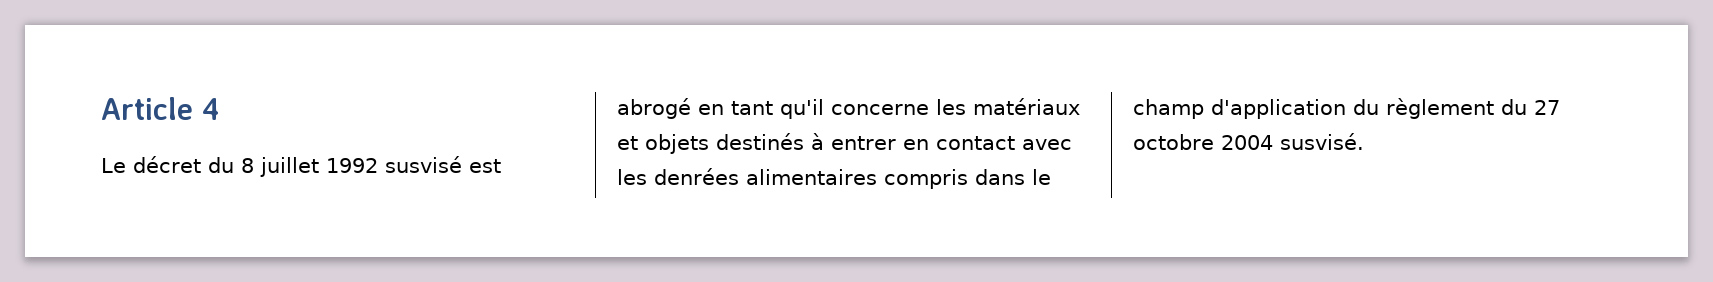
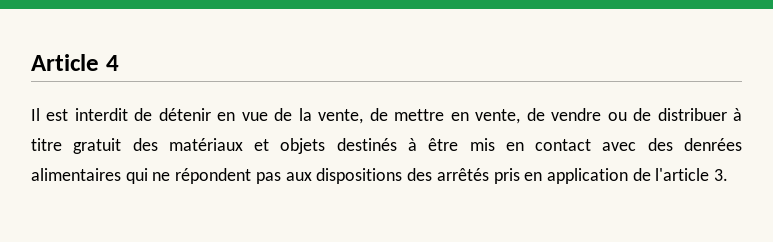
[101,156,501,177] [617,98,966,119] Le décret du 8 juillet 1992 susvisé est abrogé en tant qu'il concerne les -> [31,108,743,124] [31,138,158,154] Il est interdit de détenir en vue de la vente, de mettre en vente, de vendre ou de distribuer à titre gratuit des
[831,136,896,150] entrer -> [428,138,495,151] être mis
[617,169,647,185] les -> [647,138,673,151] des
[884,169,1051,189] [1133,98,1560,119] [1133,133,1364,150] compris dans le champ d'application du règlement du 27 octobre 2004 susvisé. -> [125,168,729,184] qui ne répondent pas aux dispositions des arrêtés pris en application de l'article 3.

